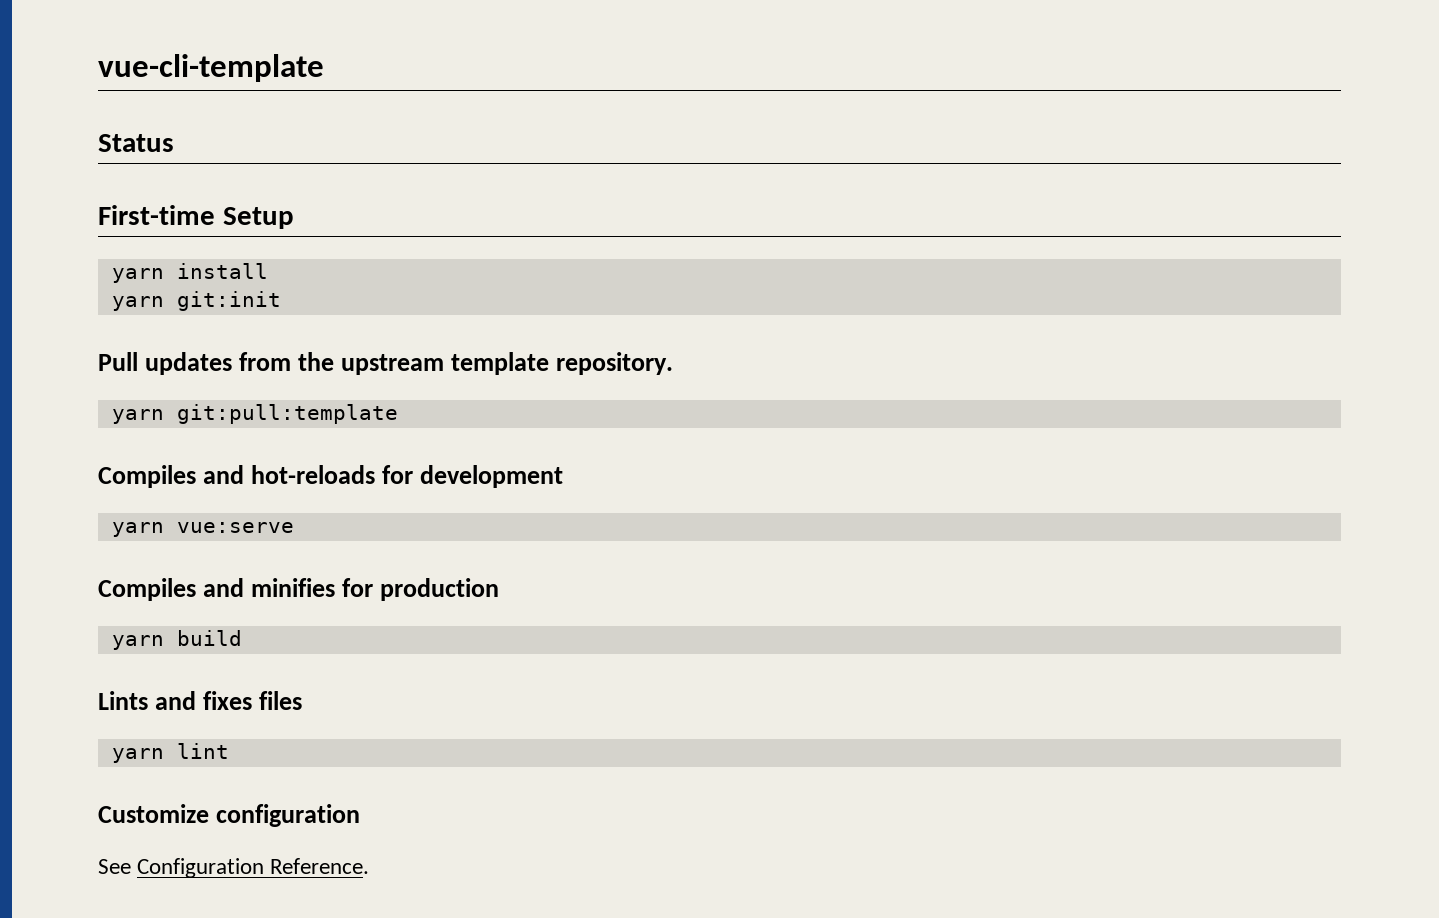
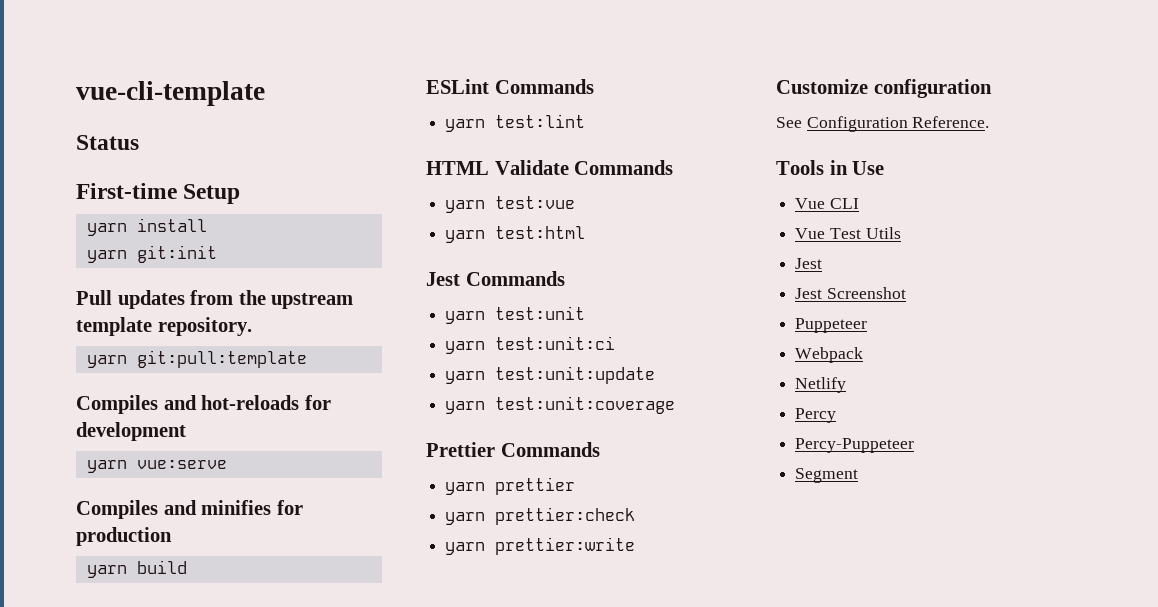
[98,691,303,710] [111,743,229,763] Lints and fixes files // yarn lint -> [426,79,594,94] [445,114,586,132] [426,160,674,175] [445,196,576,213] [445,226,586,243] [426,271,565,286] [445,306,586,324] [445,336,616,354] [445,366,656,384] [445,396,676,414] [426,442,600,457] [445,477,576,495] [445,507,636,525] [445,537,636,555] ESLint Commands // yarn test:lint // HTML Validate Commands // yarn test:vue // yarn test:html // Jest Commands // yarn test:unit // yarn test:unit:ci // yarn test:unit:update // yarn test:unit:coverage // Prettier Commands // yarn prettier // yarn prettier:check // yarn prettier:write
(370, 866) none -> [776,160,885,175] [795,198,859,209] [795,227,901,239] [795,258,823,269] [795,287,906,299] [795,318,868,333] [795,347,864,363] [795,377,847,393] [795,408,837,423] [795,438,915,453] [795,468,859,483] // Tools in Use // Vue CLI // Vue Test Utils // Jest // Jest Screenshot // Puppeteer // Webpack // Netlify // Percy // Percy-Puppeteer // Segment

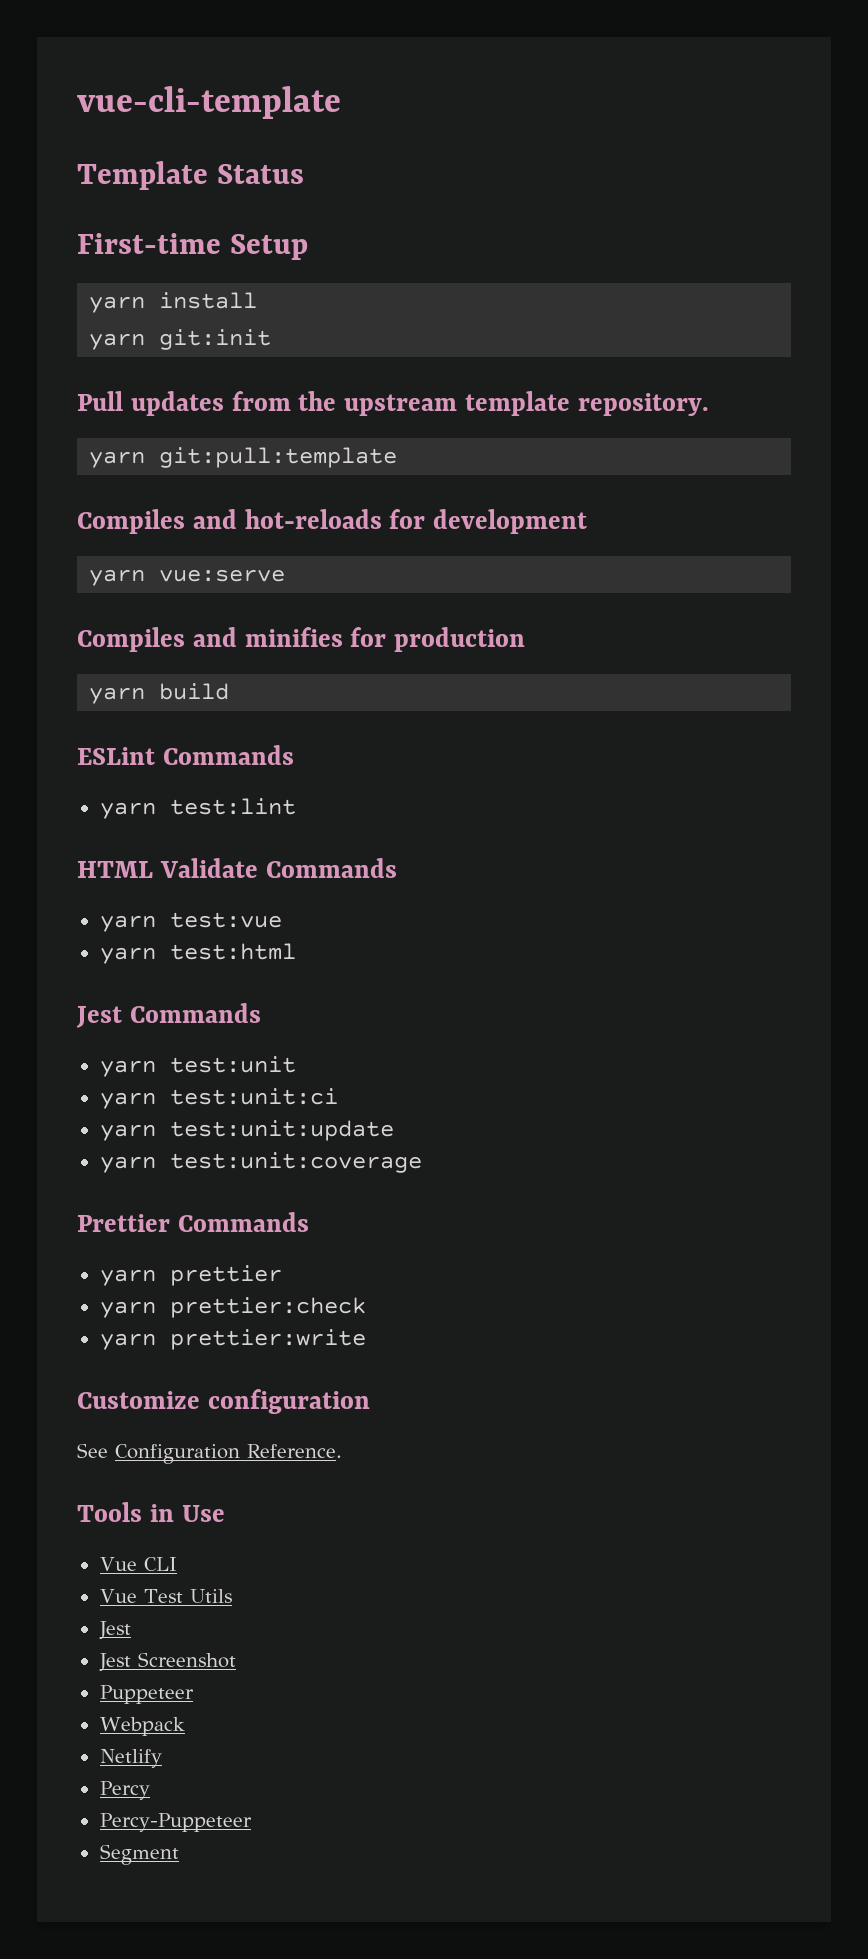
(265, 93) none -> [77,161,208,190] Template

